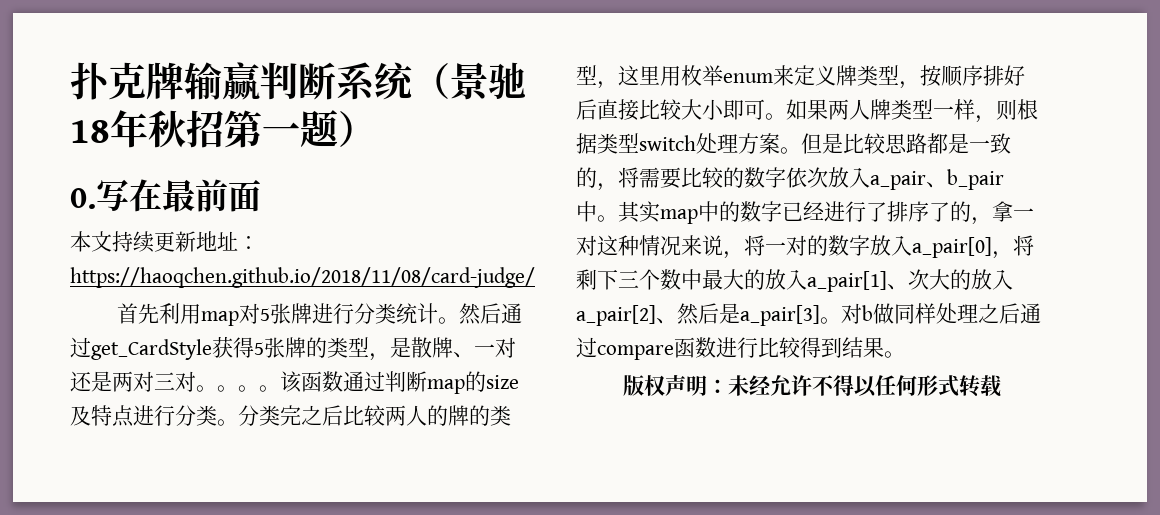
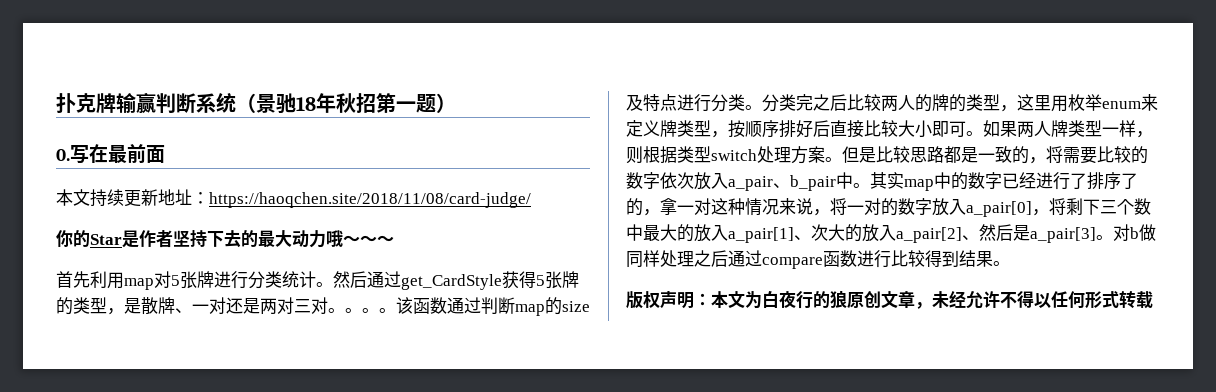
[70,267,535,288] https://haoqchen.github.io/2018/11/08/card-judge/ -> [209,192,531,208] [56,230,394,248] https://haoqchen.site/2018/11/08/card-judge/ // 你的Star是作者坚持下去的最大动力哦～～～
(729, 386) none -> [711,291,932,309] 本文为白夜行的狼原创文章，

